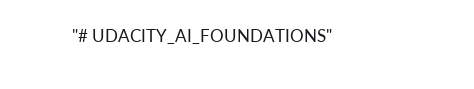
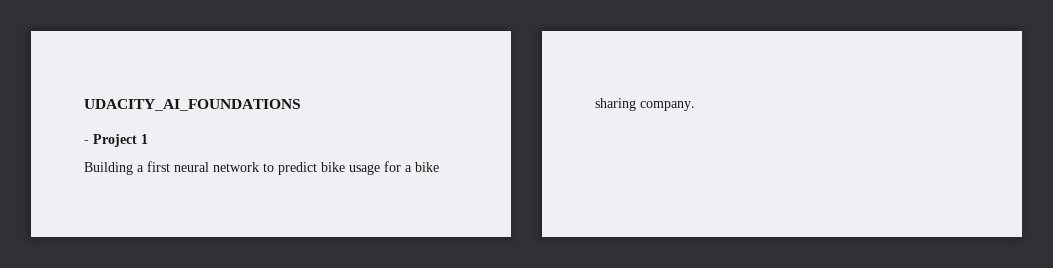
[72,29,333,44] "# UDACITY_AI_FOUNDATIONS" -> [84,99,301,111] [84,134,148,147] [84,161,439,175] [595,98,695,111] UDACITY_AI_FOUNDATIONS // - Project 1 // Building a first neural network to predict bike usage for a bike sharing company.

